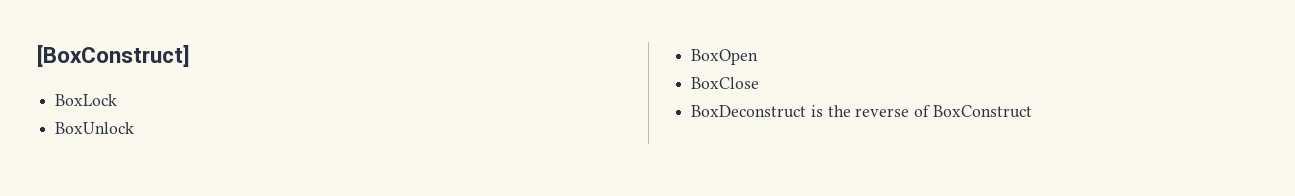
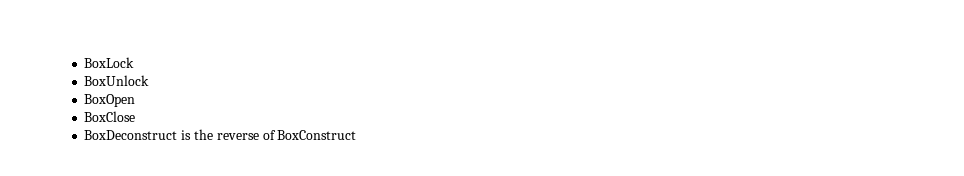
[36,45,190,67] [BoxConstruct] // -> (84, 62) none

